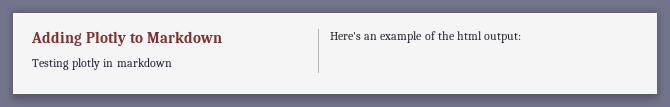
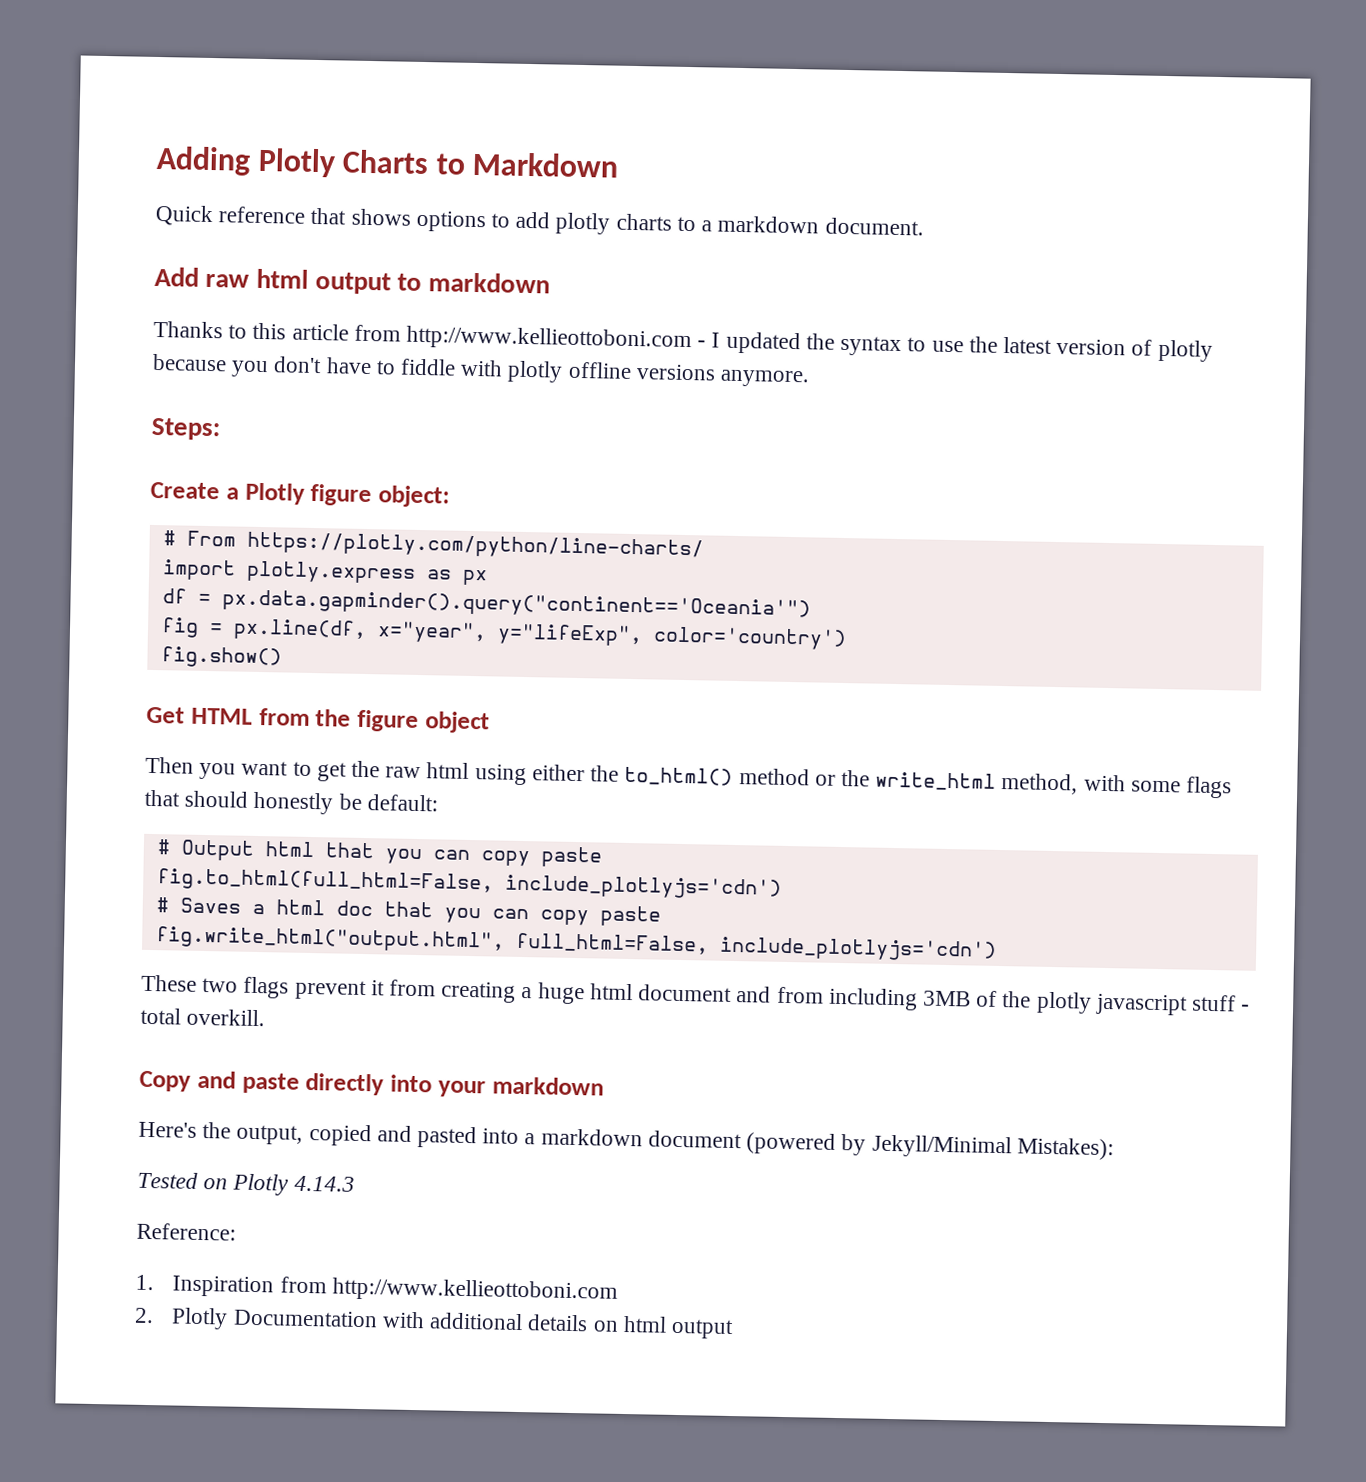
(126, 38) none -> [342,149,430,175] Charts
[32,58,172,70] [330,31,522,43] Testing plotly in markdown // Here's an example of the html output: -> [155,204,924,236] [154,266,551,295] [153,320,1213,362] [152,353,810,388] [151,417,220,441] [150,481,450,508] [162,530,704,561] [161,559,488,586] [161,588,811,621] [160,617,847,651] [160,646,282,669] [146,706,490,734] [145,756,1232,799] [144,789,438,815] [156,839,602,868] [156,868,782,900] [155,897,661,927] [155,926,997,962] [141,974,1251,1016] [140,1007,266,1027] [139,1070,604,1098] [138,1121,1114,1161] [137,1171,355,1196] [136,1222,236,1241] [135,1274,618,1304] [134,1307,734,1340] Quick reference that shows options to add plotly charts to a markdown document. // Add raw html output to markdown // Thanks to this article from http://www.kellieottoboni.com - I updated the syntax to use the latest version of plotly because you don't have to fiddle with plotly offline versions anymore. // Steps: // Create a Plotly figure object: // # From https://plotly.com/python/line-charts/ // import plotly.express as px // df = px.data.gapminder().query("continent=='Oceania'") // fig = px.line(df, x="year", y="lifeExp", color='country') // fig.show() // Get HTML from the figure object // Then you want to get the raw html using either the to_html() method or the write_html method, with some flags that should honestly be default: // # Output html that you can copy paste // fig.to_html(full_html=False, include_plotlyjs='cdn') // # Saves a html doc that you can copy paste // fig.write_html("output.html", full_html=False, include_plotlyjs='cdn') // These two flags prevent it from creating a huge html document and from including 3MB of the plotly javascript stuff - total overkill. // Copy and paste directly into your markdown // Here's the output, copied and pasted into a markdown document (powered by Jekyll/Minimal Mistakes): // Tested on Plotly 4.14.3 // Reference: // 1. Inspiration from http://www.kellieottoboni.com // 2. Plotly Documentation with additional details on html output

